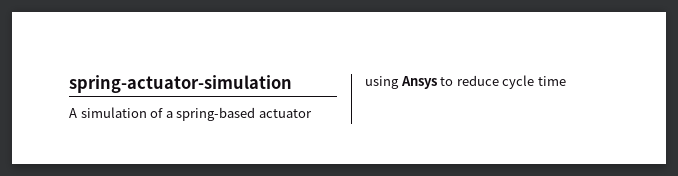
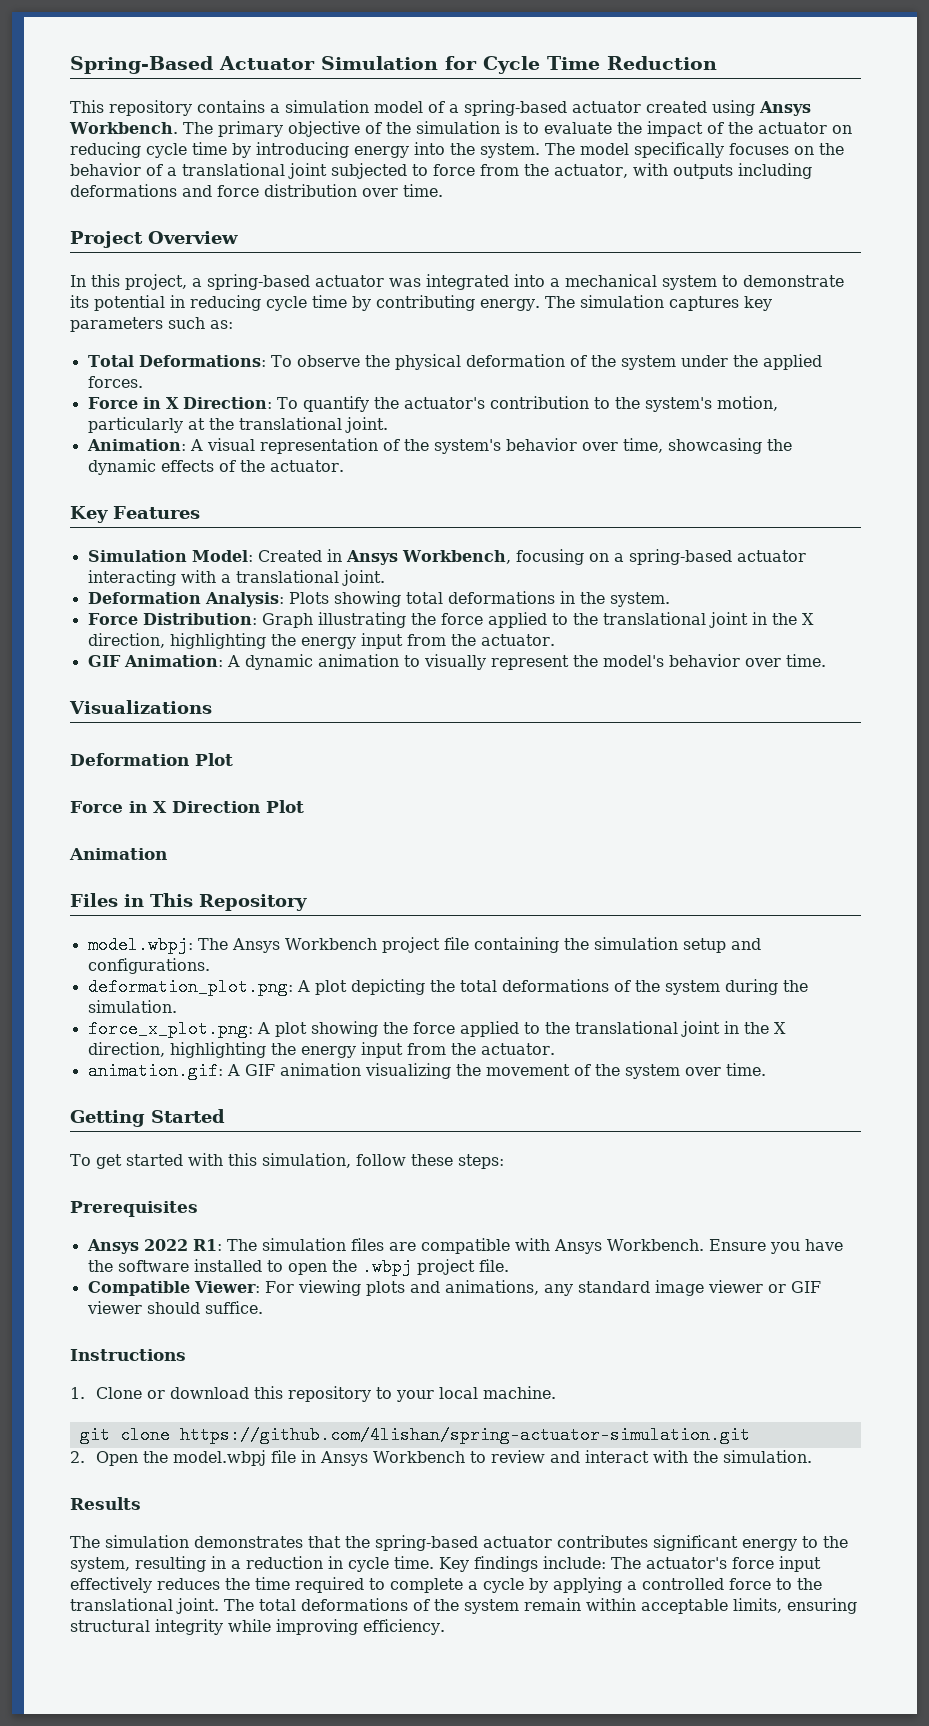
[69,75,292,93] [69,107,147,118] spring-actuator-simulation // A simulation -> [70,56,717,74] [70,100,423,116] Spring-Based Actuator Simulation for Cycle Time Reduction // This repository contains a simulation model
(312, 113) none -> [646,101,707,113] created
[440,75,566,89] to reduce cycle time -> [69,121,852,137] [70,142,844,158] [70,163,812,179] [70,184,443,197] [70,231,238,248] [70,274,844,290] [70,295,772,311] [70,317,233,332] [87,354,822,370] [87,376,143,388] [87,396,778,412] [87,417,388,433] [86,438,792,454] [87,459,344,475] [70,506,200,523] [87,549,806,565] [87,570,385,586] [87,591,670,607] [87,612,814,628] [87,633,555,649] [87,654,826,670] [69,700,212,714] [70,753,233,766] [70,800,304,813] [69,848,167,860] [70,893,307,911] [87,936,761,954] [87,958,210,974] [87,978,808,996] [87,1000,177,1013] [87,1020,786,1038] [87,1042,555,1058] [87,1062,766,1080] [70,1109,225,1127] [70,1153,504,1169] [70,1201,198,1217] [86,1238,843,1254] [87,1258,509,1276] [87,1280,821,1296] [86,1301,263,1314] [70,1349,186,1361] [70,1386,556,1402] [79,1426,750,1444] [70,1450,812,1466] [70,1497,141,1510] [70,1535,848,1551] [70,1556,821,1572] [70,1577,822,1593] [70,1598,857,1614] [70,1619,445,1635] Workbench. The primary objective of the simulation is to evaluate the impact of the actuator on reducing cycle time by introducing energy into the system. The model specifically focuses on the behavior of a translational joint subjected to force from the actuator, with outputs including deformations and force distribution over time. // Project Overview // In this project, a spring-based actuator was integrated into a mechanical system to demonstrate its potential in reducing cycle time by contributing energy. The simulation captures key parameters such as: // Total Deformations: To observe the physical deformation of the system under the applied forces. // Force in X Direction: To quantify the actuator's contribution to the system's motion, particularly at the translational joint. // Animation: A visual representation of the system's behavior over time, showcasing the dynamic effects of the actuator. // Key Features // Simulation Model: Created in Ansys Workbench, focusing on a spring-based actuator interacting with a translational joint. // Deformation Analysis: Plots showing total deformations in the system. // Force Distribution: Graph illustrating the force applied to the translational joint in the X direction, highlighting the energy input from the actuator. // GIF Animation: A dynamic animation to visually represent the model's behavior over time. // Visualizations // Deformation Plot // Force in X Direction Plot // Animation // Files in This Repository // model.wbpj: The Ansys Workbench project file containing the simulation setup and configurations. // deformation_plot.png: A plot depicting the total deformations of the system during the simulation. // force_x_plot.png: A plot showing the force applied to the translational joint in the X direction, highlighting the energy input from the actuator. // animation.gif: A GIF animation visualizing the movement of the system over time. // Getting Started // To get started with this simulation, follow these steps: // Prerequisites // Ansys 2022 R1: The simulation files are compatible with Ansys Workbench. Ensure you have the software installed to open the .wbpj project file. // Compatible Viewer: For viewing plots and animations, any standard image viewer or GIF viewer should suffice. // Instructions // 1. Clone or download this repository to your local machine. // git clone https://github.com/4lishan/spring-actuator-simulation.git // 2. Open the model.wbpj file in Ansys Workbench to review and interact with the simulation. // Results // The simulation demonstrates that the spring-based actuator contributes significant energy to the system, resulting in a reduction in cycle time. Key findings include: The actuator's force input effectively reduces the time required to complete a cycle by applying a controlled force to the translational joint. The total deformations of the system remain within acceptable limits, ensuring structural integrity while improving efficiency.

